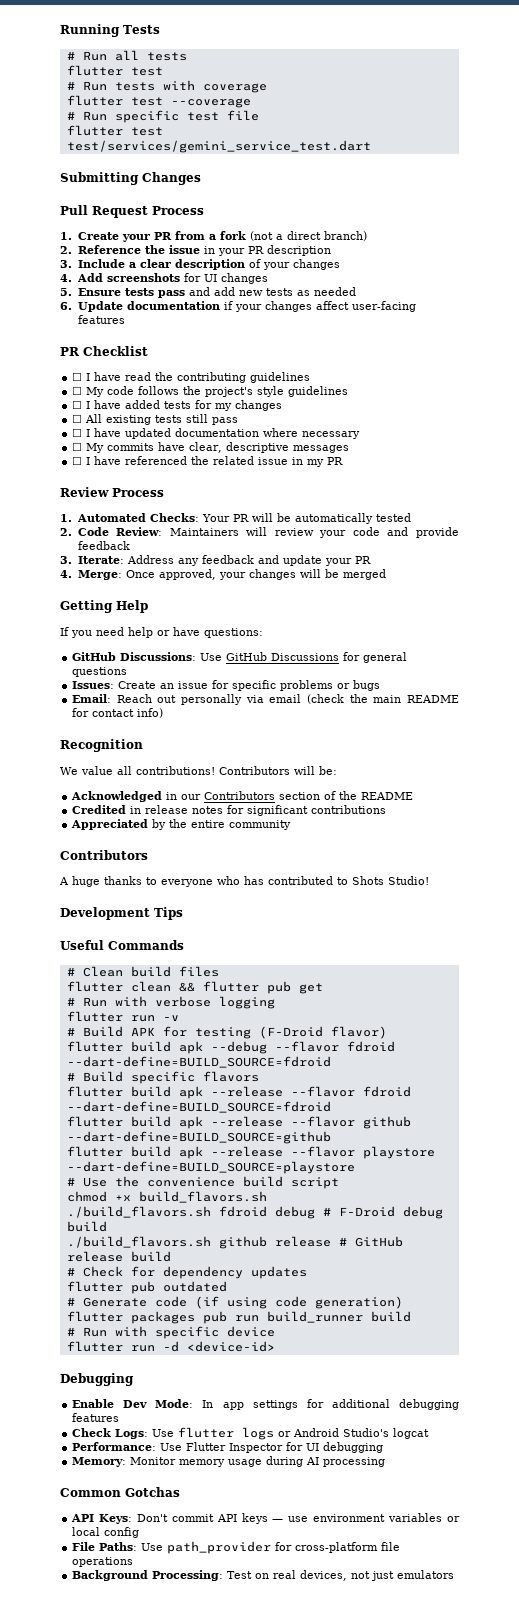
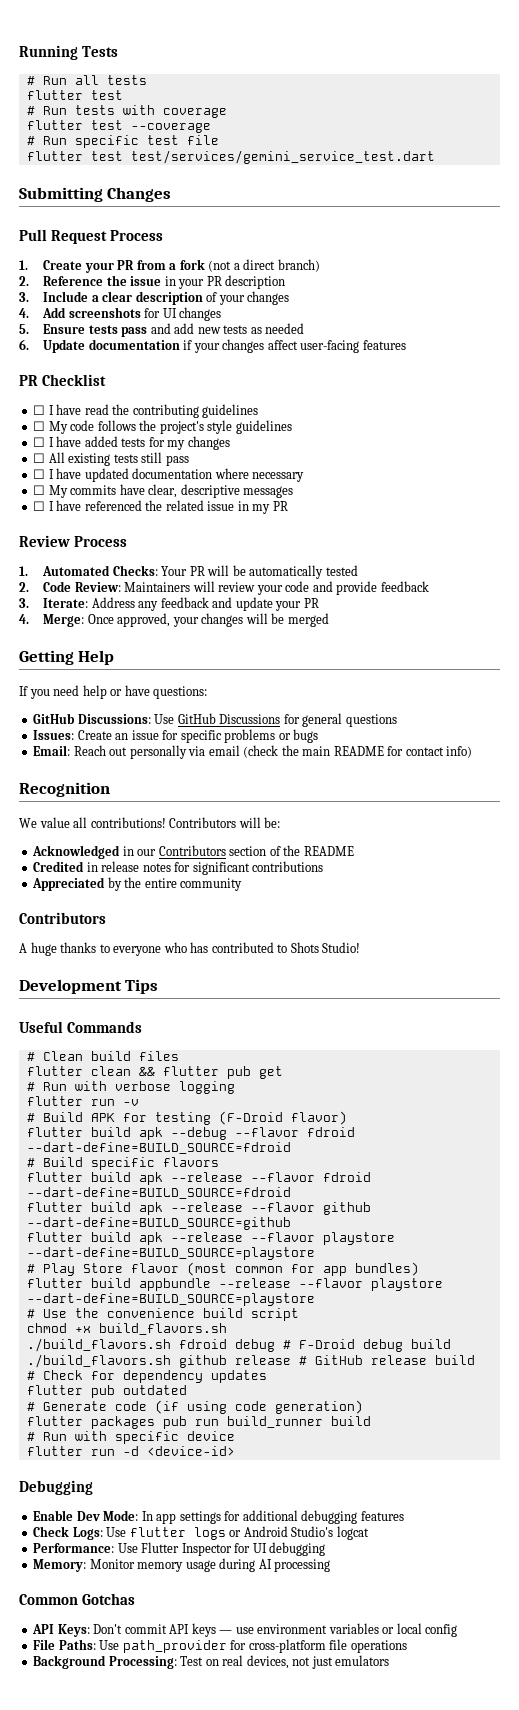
(355, 1167) none -> [26,1262,419,1276] [26,1278,443,1291] [26,1293,315,1306] // # Play Store flavor (most common for app bundles) // flutter build appbundle --release --flavor playstore --dart-define=BUILD_SOURCE=playstore

